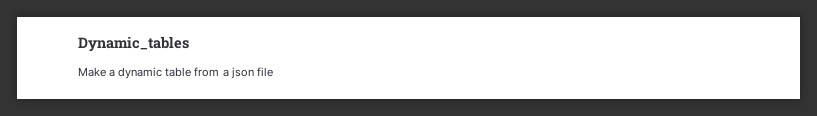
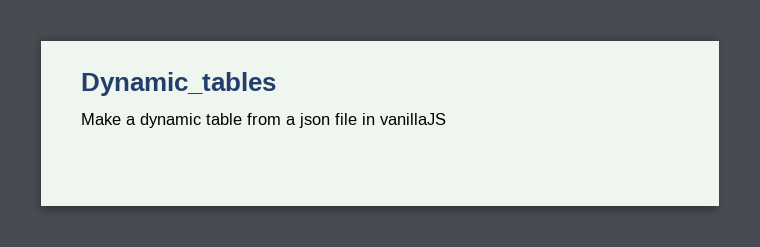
(273, 72) none -> [362,113,446,125] in vanillaJS

